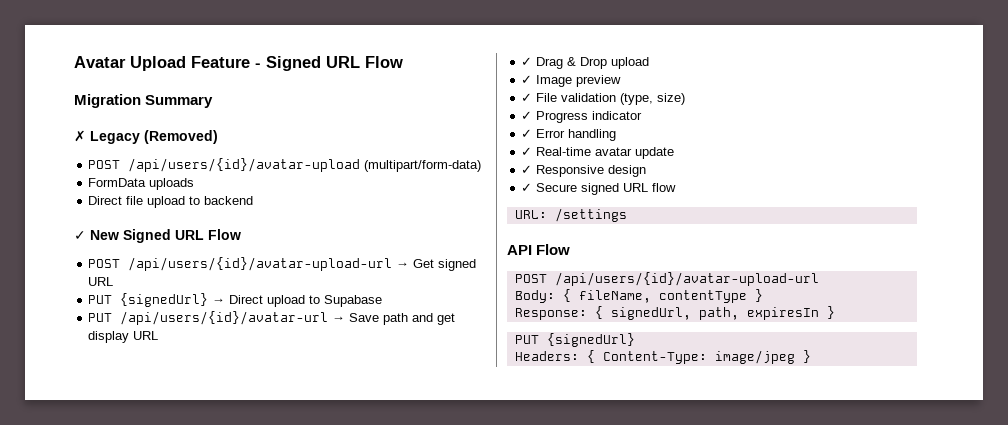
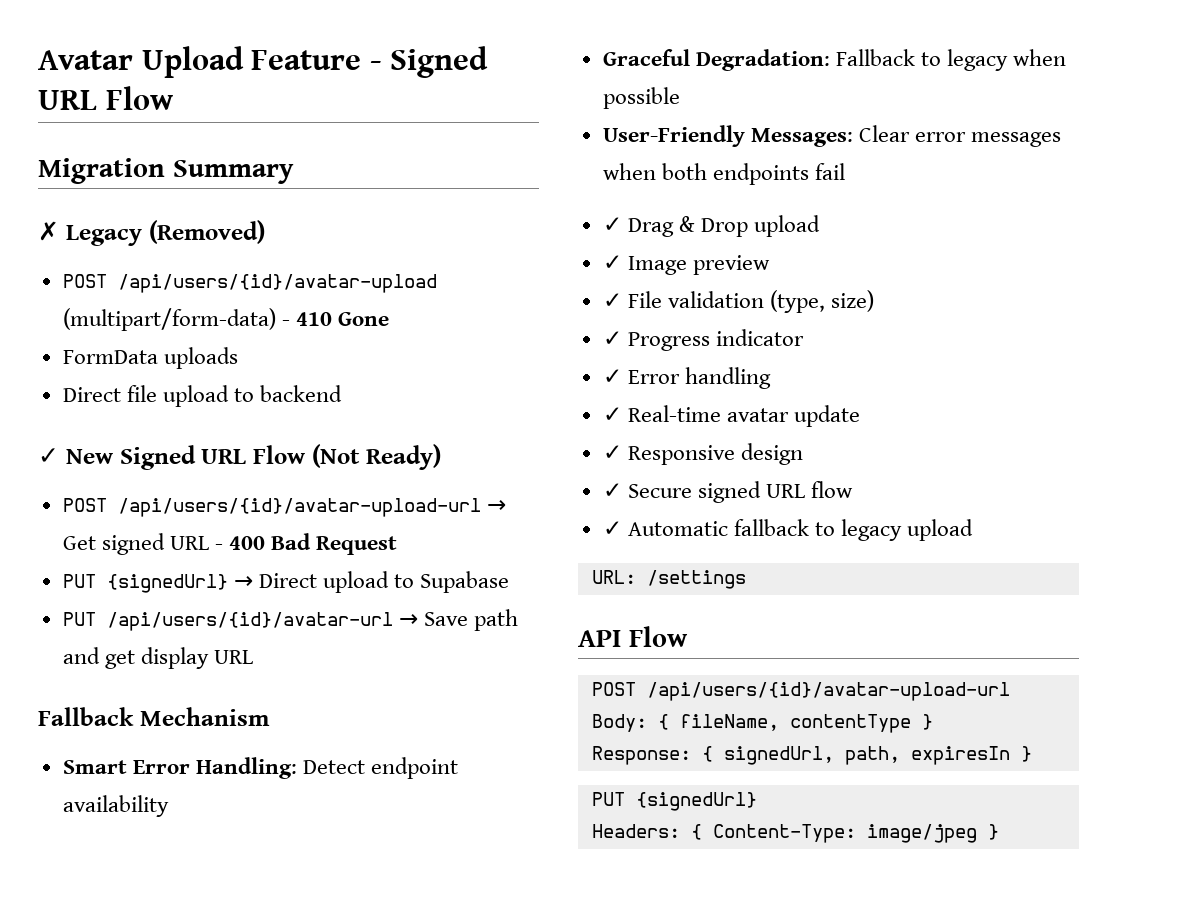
(482, 166) none -> [281,312,389,326] - 410 Gone
(241, 234) none -> [311,444,441,470] (Not Ready)
(114, 281) none -> [214,533,398,555] - 400 Bad Request
(159, 335) none -> [38,707,270,726] [62,757,459,779] [62,795,169,817] [602,49,1067,71] [602,87,680,109] [602,125,1062,147] [602,163,845,185] // Fallback Mechanism // Smart Error Handling: Detect endpoint availability // Graceful Degradation: Fallback to legacy when possible // User-Friendly Messages: Clear error messages when both endpoints fail
(677, 187) none -> [602,519,974,541] // ✓ Automatic fallback to legacy upload

